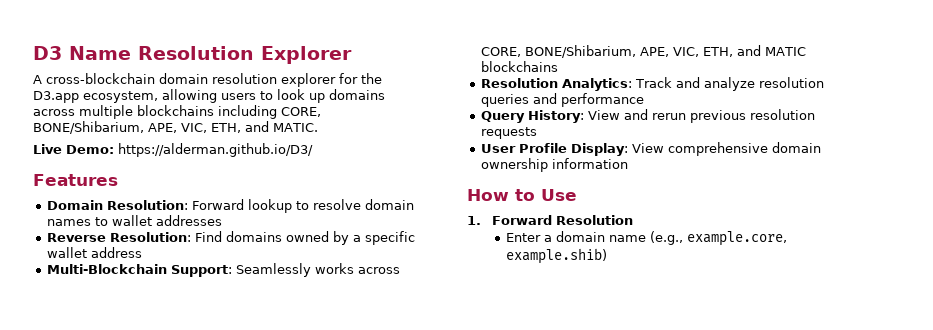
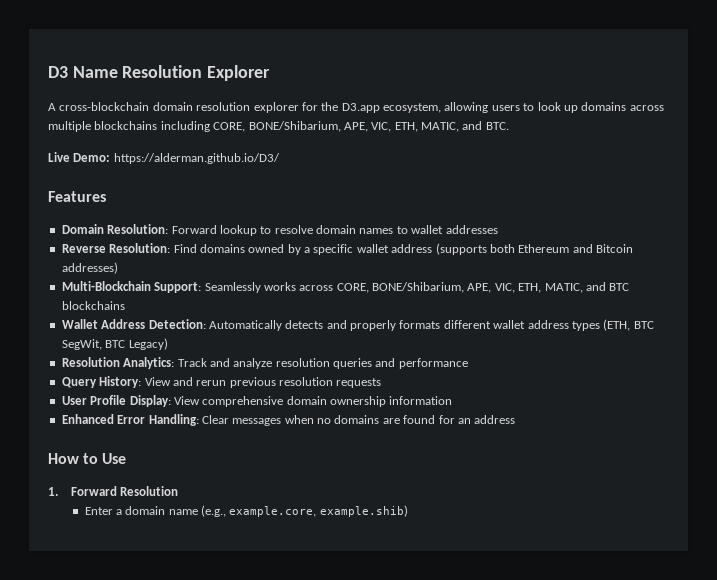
[245,121,318,132] and MATIC. -> [421,121,509,132] MATIC, and BTC.
(143, 252) none -> [435,243,633,255] [61,262,118,274] (supports both Ethereum and Bitcoin addresses)
[737,45,807,56] [481,61,559,72] and MATIC blockchains -> [544,282,630,293] [61,301,125,310] [61,319,654,331] [61,338,168,350] MATIC, and BTC blockchains // Wallet Address Detection: Automatically detects and properly formats different wallet address types (ETH, BTC SegWit, BTC Legacy)
(629, 163) none -> [61,414,516,426] // Enhanced Error Handling: Clear messages when no domains are found for an address

